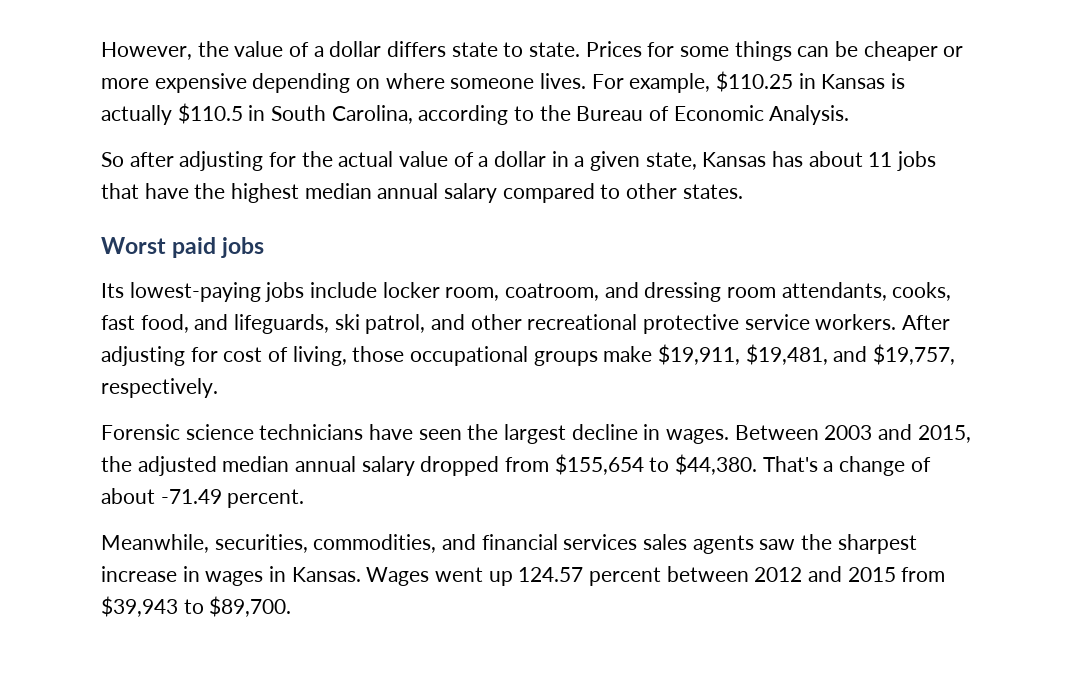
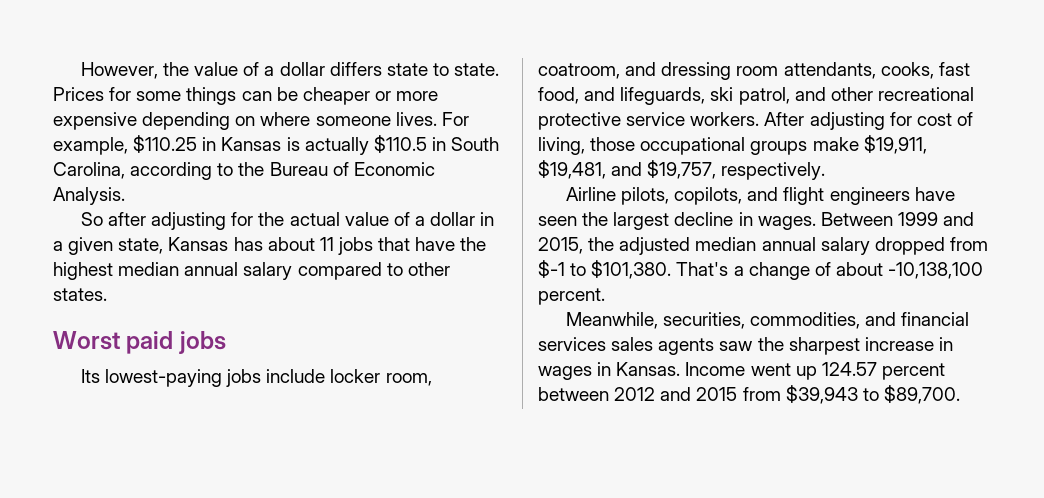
[101,424,364,440] Forensic science technicians -> [565,187,910,205] Airline pilots, copilots, and flight engineers
[824,425,873,440] 2003 -> [897,212,938,226] 1999
[554,454,758,475] $155,654 to $44,380. -> [538,260,672,279] $-1 to $101,380.
[160,489,222,504] -71.49 -> [888,262,984,279] -10,138,100
[366,567,430,586] Wages -> [685,362,746,376] Income

